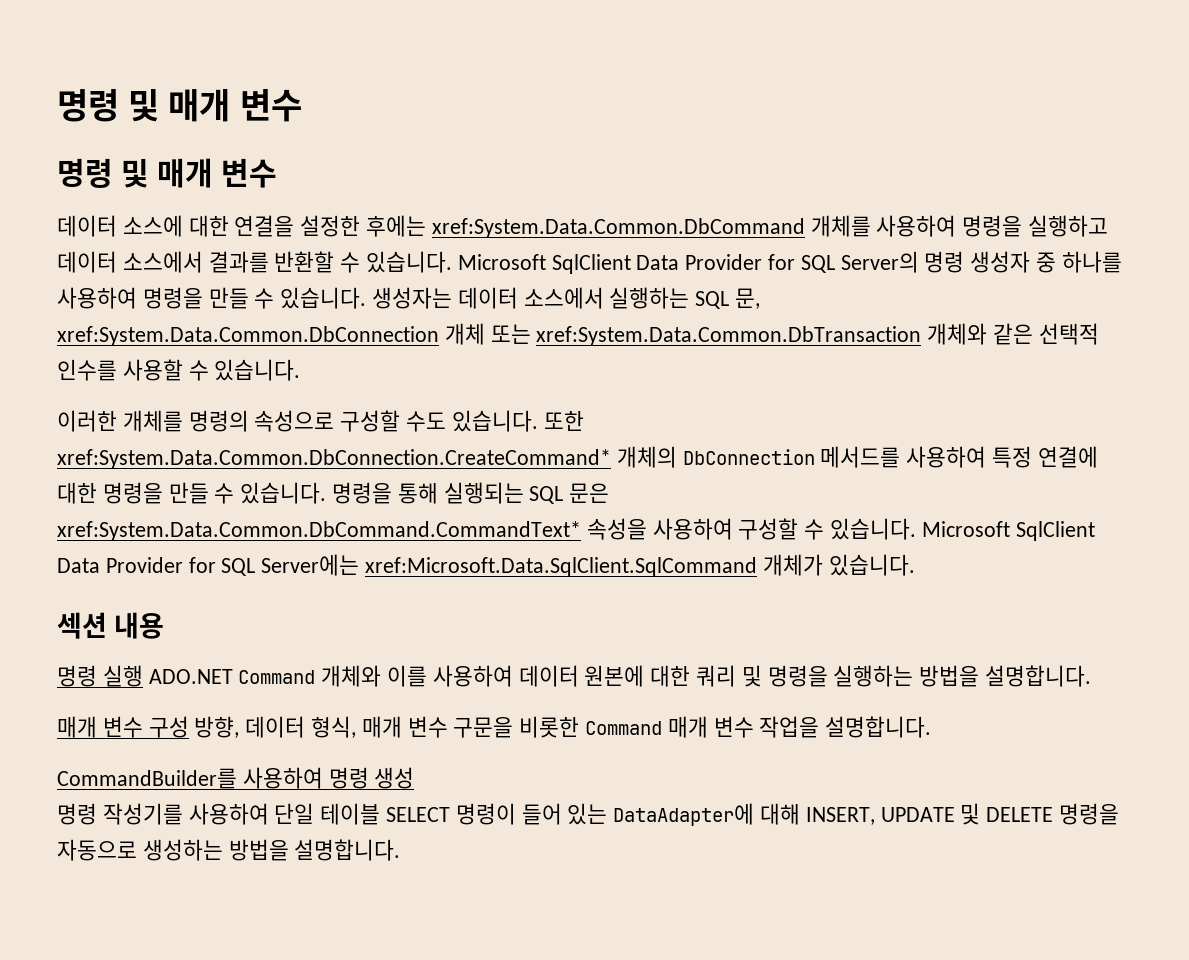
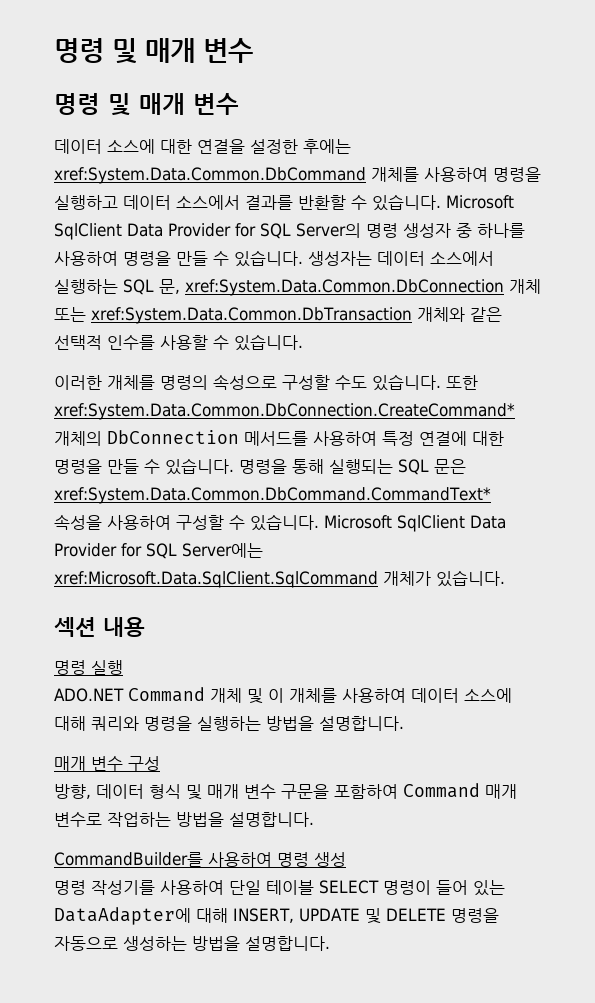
(143, 676) none -> (123, 667) //
[321,665,762,687] 개체와 이를 사용하여 데이터 원본에 대한 쿼리 및 -> [210,688,512,704] [54,716,139,731] 개체 및 이 개체를 사용하여 데이터 소스에 대해 쿼리와
(189, 727) none -> (160, 763) //
[311,716,357,738] 형식, -> [149,784,202,800] 형식 및
[519,716,580,738] 비롯한 -> [334,784,398,799] 포함하여
[713,716,820,738] 변수 작업을 -> [54,812,224,827] 변수로 작업하는 방법을

